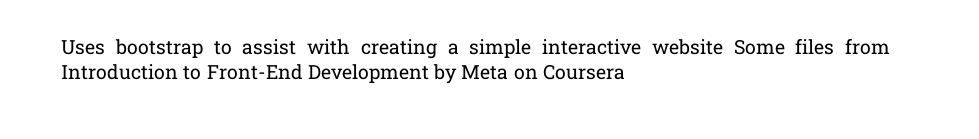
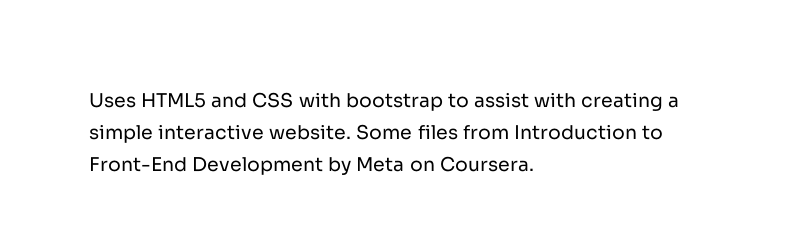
(105, 47) none -> [141,92,341,108] HTML5 and CSS with
[651,39,723,55] website -> [269,124,352,140] website.
[542,64,625,80] Coursera -> [439,156,534,172] Coursera.

